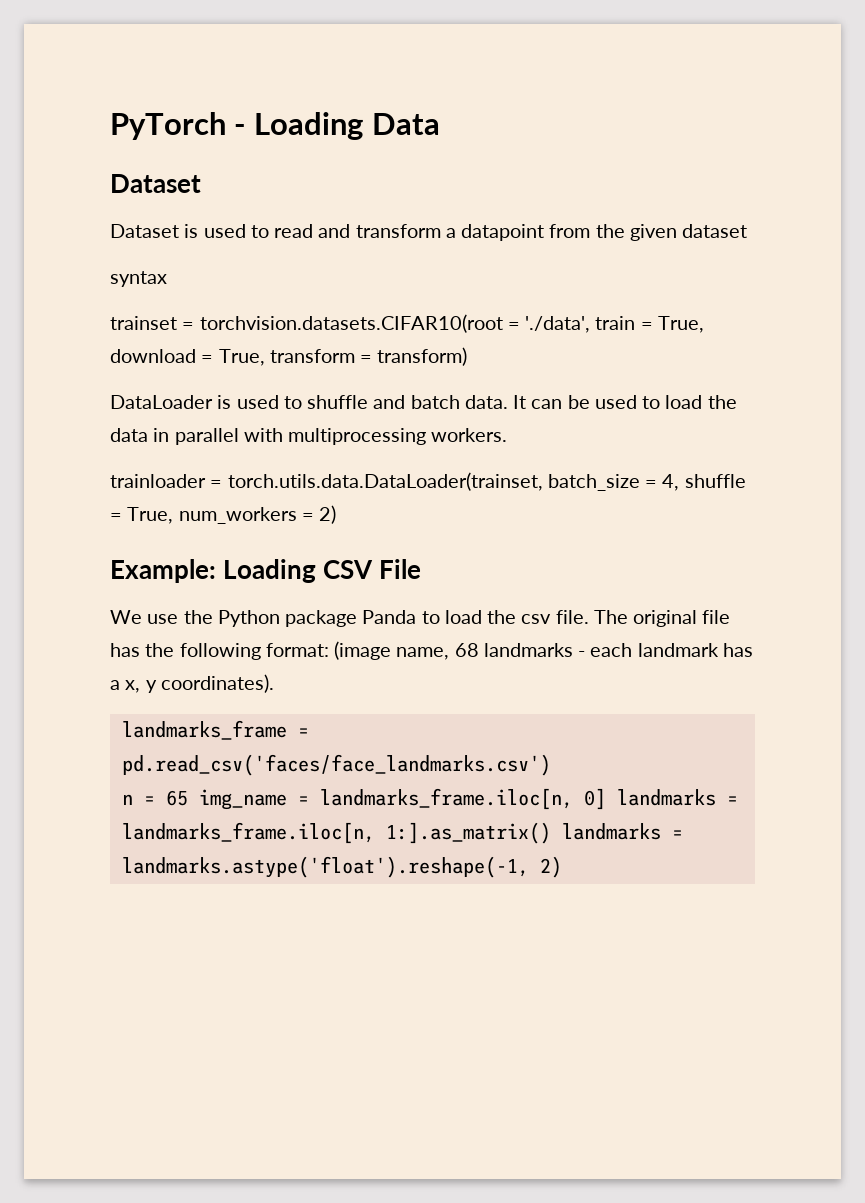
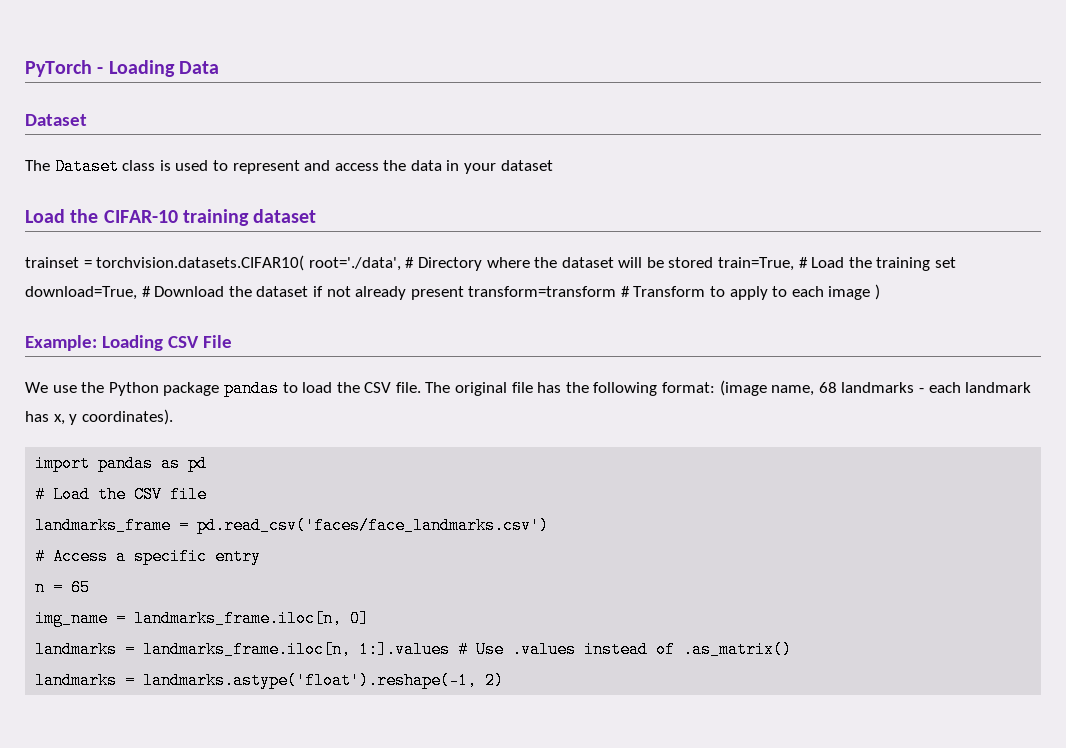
[110,224,748,241] [110,271,167,287] [110,314,704,333] [110,347,468,366] [110,395,737,409] [110,428,508,445] [110,472,746,491] [110,505,337,524] Dataset is used to read and transform a datapoint from the given dataset // syntax // trainset = torchvision.datasets.CIFAR10(root = './data', train = True, download = True, transform = transform) // DataLoader is used to shuffle and batch data. It can be used to load the data in parallel with multiprocessing workers. // trainloader = torch.utils.data.DataLoader(trainset, batch_size = 4, shuffle = True, num_workers = 2) -> [25,158,553,175] [25,209,317,226] [25,255,957,271] [25,284,881,300] The Dataset class is used to represent and access the data in your dataset // Load the CIFAR-10 training dataset // trainset = torchvision.datasets.CIFAR10( root='./data', # Directory where the dataset will be stored train=True, # Load the training set download=True, # Download the dataset if not already present transform=transform # Transform to apply to each image )
[362,610,552,624] Panda to load the csv -> [223,380,392,397] pandas to load the CSV
[110,680,120,690] a -> (49, 416) none
[121,720,309,740] [121,754,551,776] landmarks_frame = pd.read_csv('faces/face_landmarks.csv') -> [35,455,208,472] [35,486,208,503] [35,517,550,534] [35,548,262,565] import pandas as pd // # Load the CSV file // landmarks_frame = pd.read_csv('faces/face_landmarks.csv') // # Access a specific entry
(188, 798) none -> (91, 587) //
(606, 799) none -> (370, 618) //
[385,822,551,844] 1:].as_matrix() -> [359,641,793,658] 1:].values # Use .values instead of .as_matrix() //

